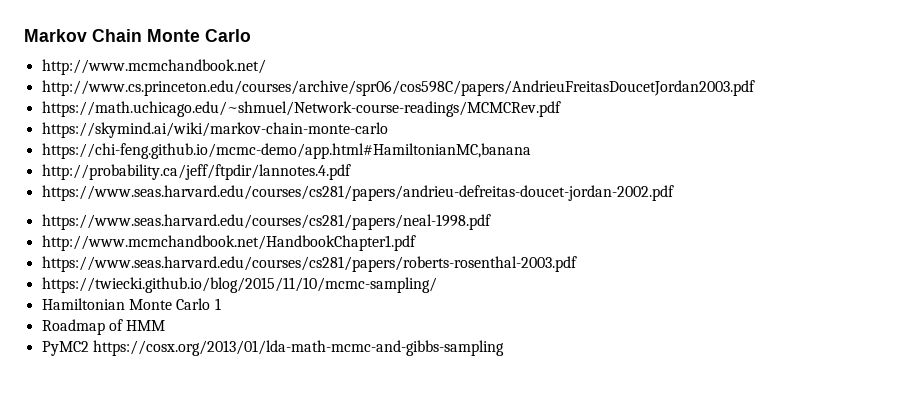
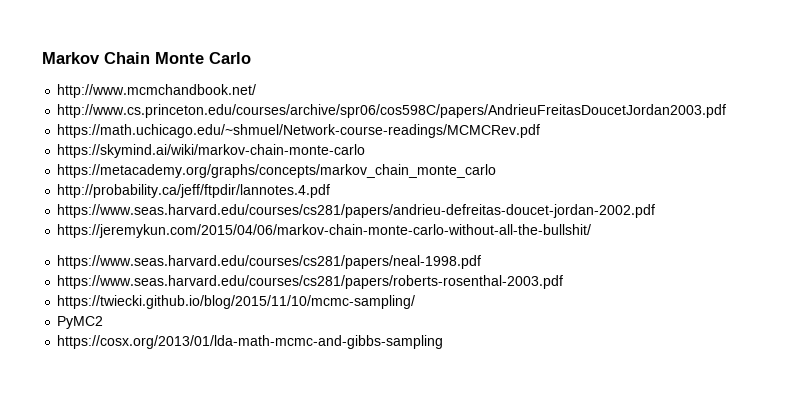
[41,143,531,159] https://chi-feng.github.io/mcmc-demo/app.html#HamiltonianMC,banana -> [57,164,497,178] https://metacademy.org/graphs/concepts/markov_chain_monte_carlo
(674, 193) none -> [57,224,592,238] // https://jeremykun.com/2015/04/06/markov-chain-monte-carlo-without-all-the-bullshit/
[41,235,416,251] // http://www.mcmchandbook.net/HandbookChapter1.pdf -> (482, 262) none
[41,298,221,310] [41,319,166,335] [41,341,89,356] Hamiltonian Monte Carlo 1 // Roadmap of HMM // PyMC2 -> [57,316,104,329] PyMC2 //

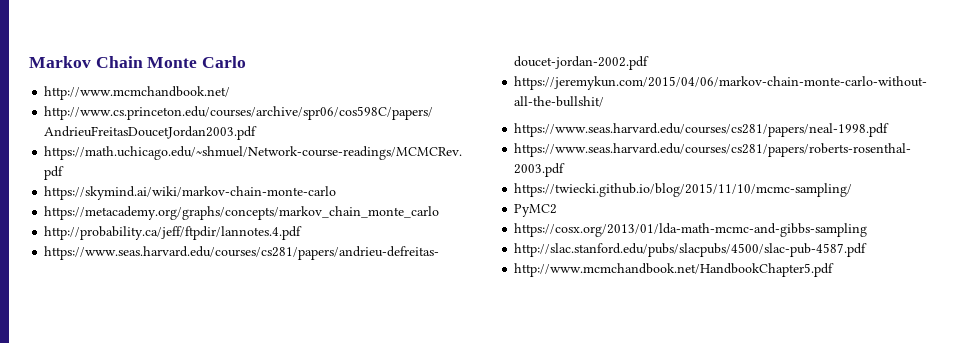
(444, 342) none -> [514,243,868,257] [514,263,835,277] // http://slac.stanford.edu/pubs/slacpubs/4500/slac-pub-4587.pdf // http://www.mcmchandbook.net/HandbookChapter5.pdf

